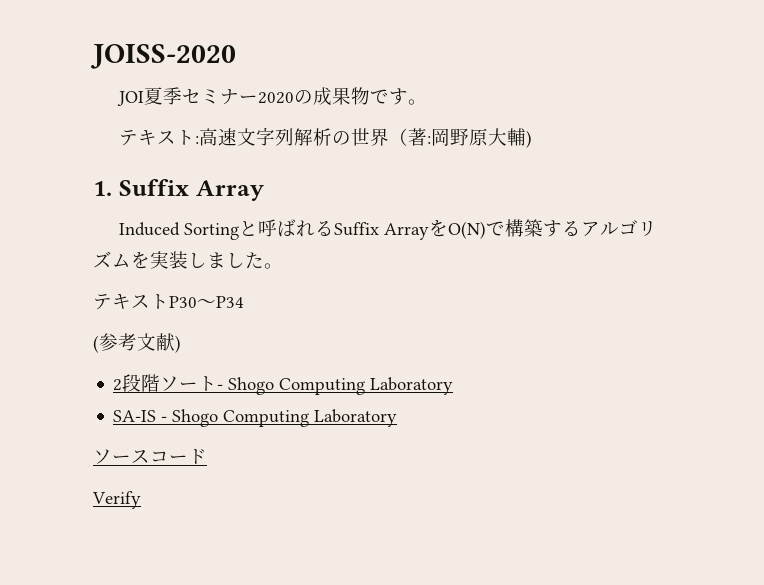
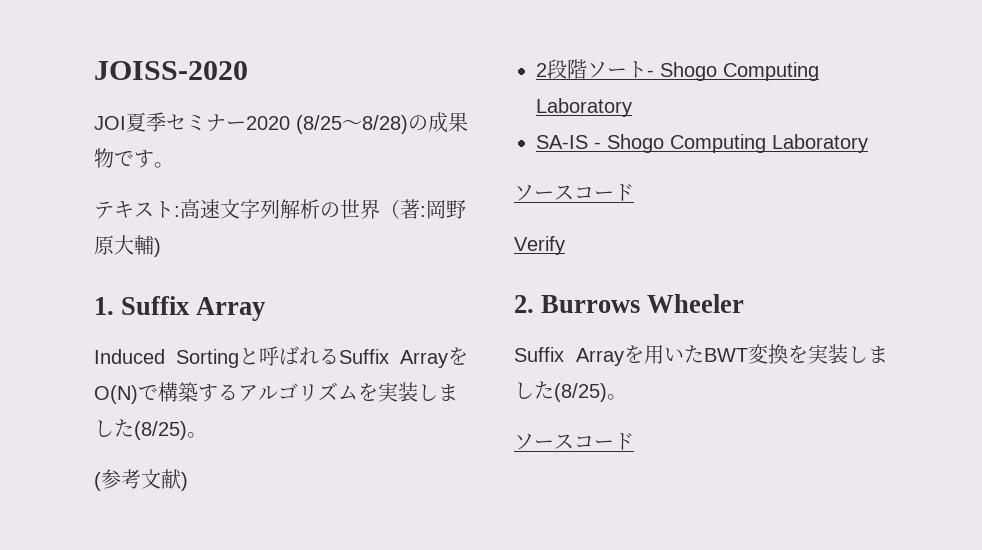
(294, 98) none -> [296,115,408,134] (8/25〜8/28)
[264,263,283,269] [93,294,244,310] 。 // テキストP30〜P34 -> [134,421,207,440] (8/25)。
(141, 500) none -> [514,294,745,313] [514,344,888,366] [514,381,627,402] [514,433,634,450] // 2. Burrows Wheeler // Suffix Arrayを用いたBWT変換を実装しました(8/25)。 // ソースコード

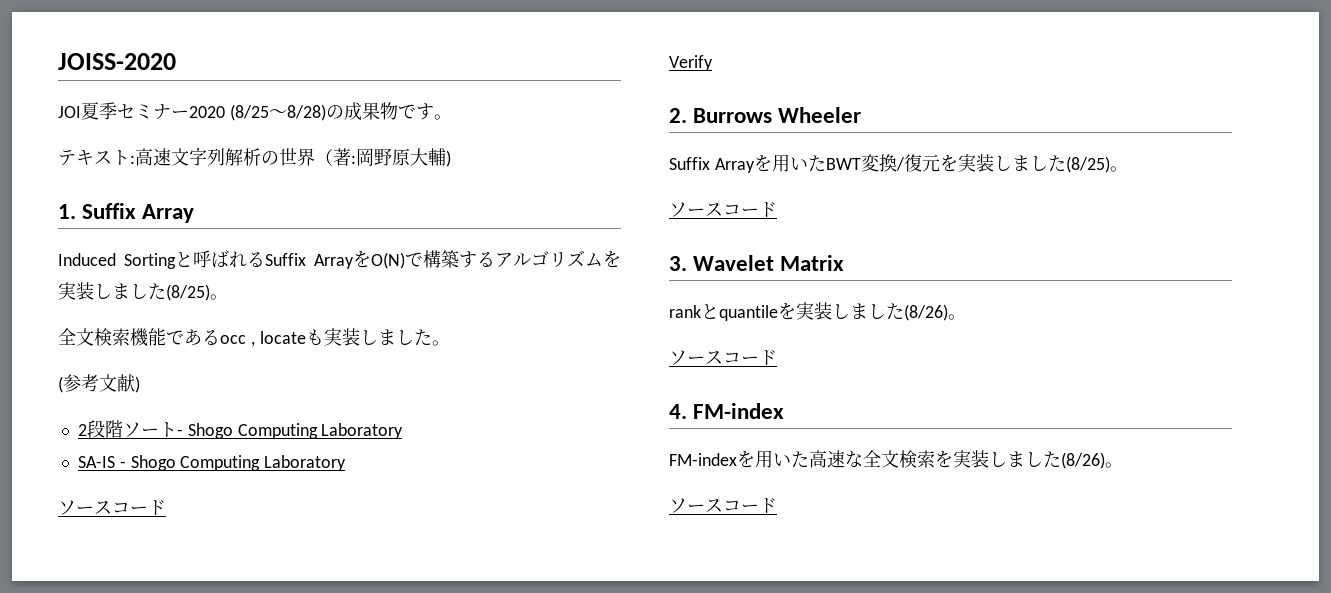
(207, 435) none -> [58,328,450,347] // 全文検索機能であるocc , locateも実装しました。
(788, 354) none -> [895,154,940,172] /復元
(634, 441) none -> [669,255,845,271] [669,302,966,321] [669,350,777,366] [669,403,785,419] [669,450,1123,469] [669,498,777,514] // 3. Wavelet Matrix // rankとquantileを実装しました(8/26)。 // ソースコード // 4. FM-index // FM-indexを用いた高速な全文検索を実装しました(8/26)。 // ソースコード

